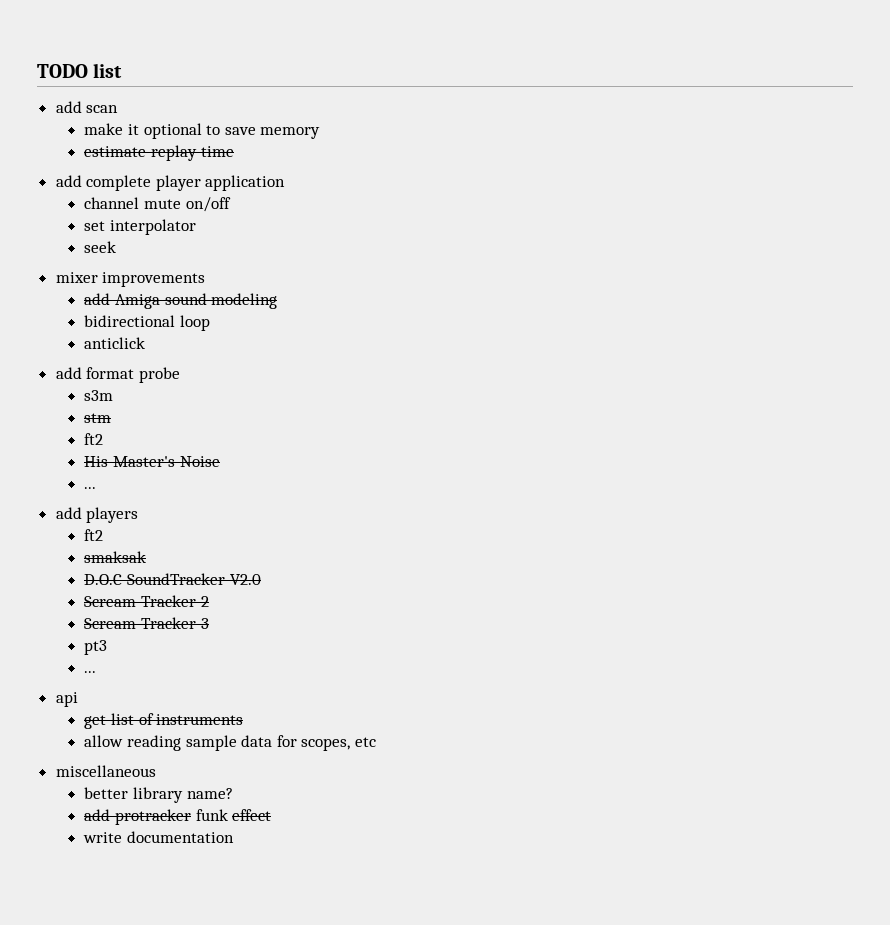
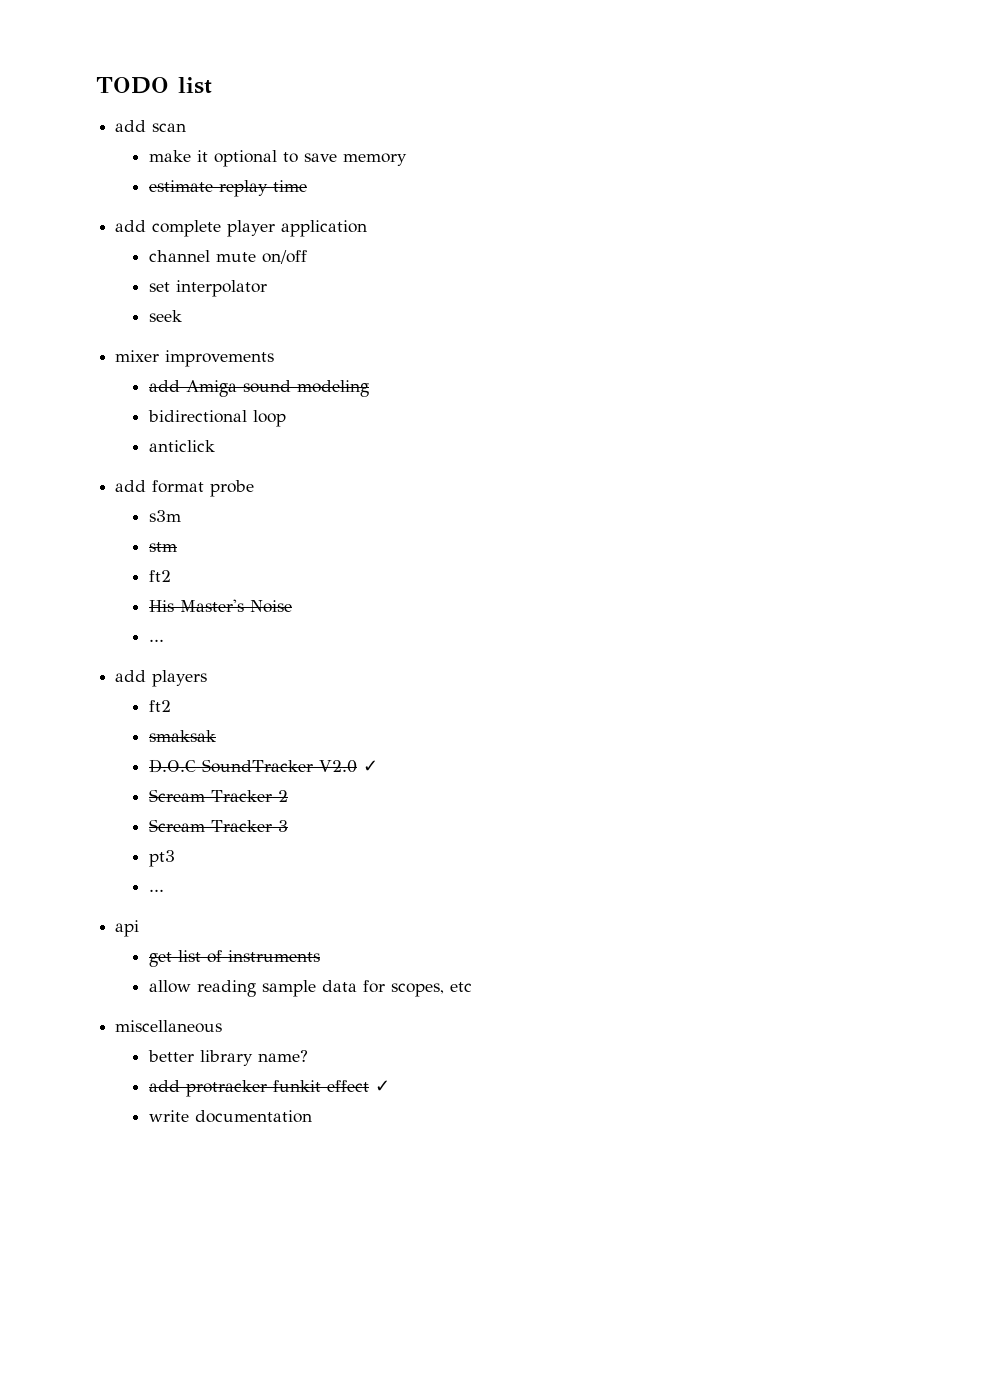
(261, 579) none -> [362,760,378,772] ✓
[195,809,228,821] funk -> [272,1080,321,1092] funkit
(272, 815) none -> [374,1080,390,1092] ✓

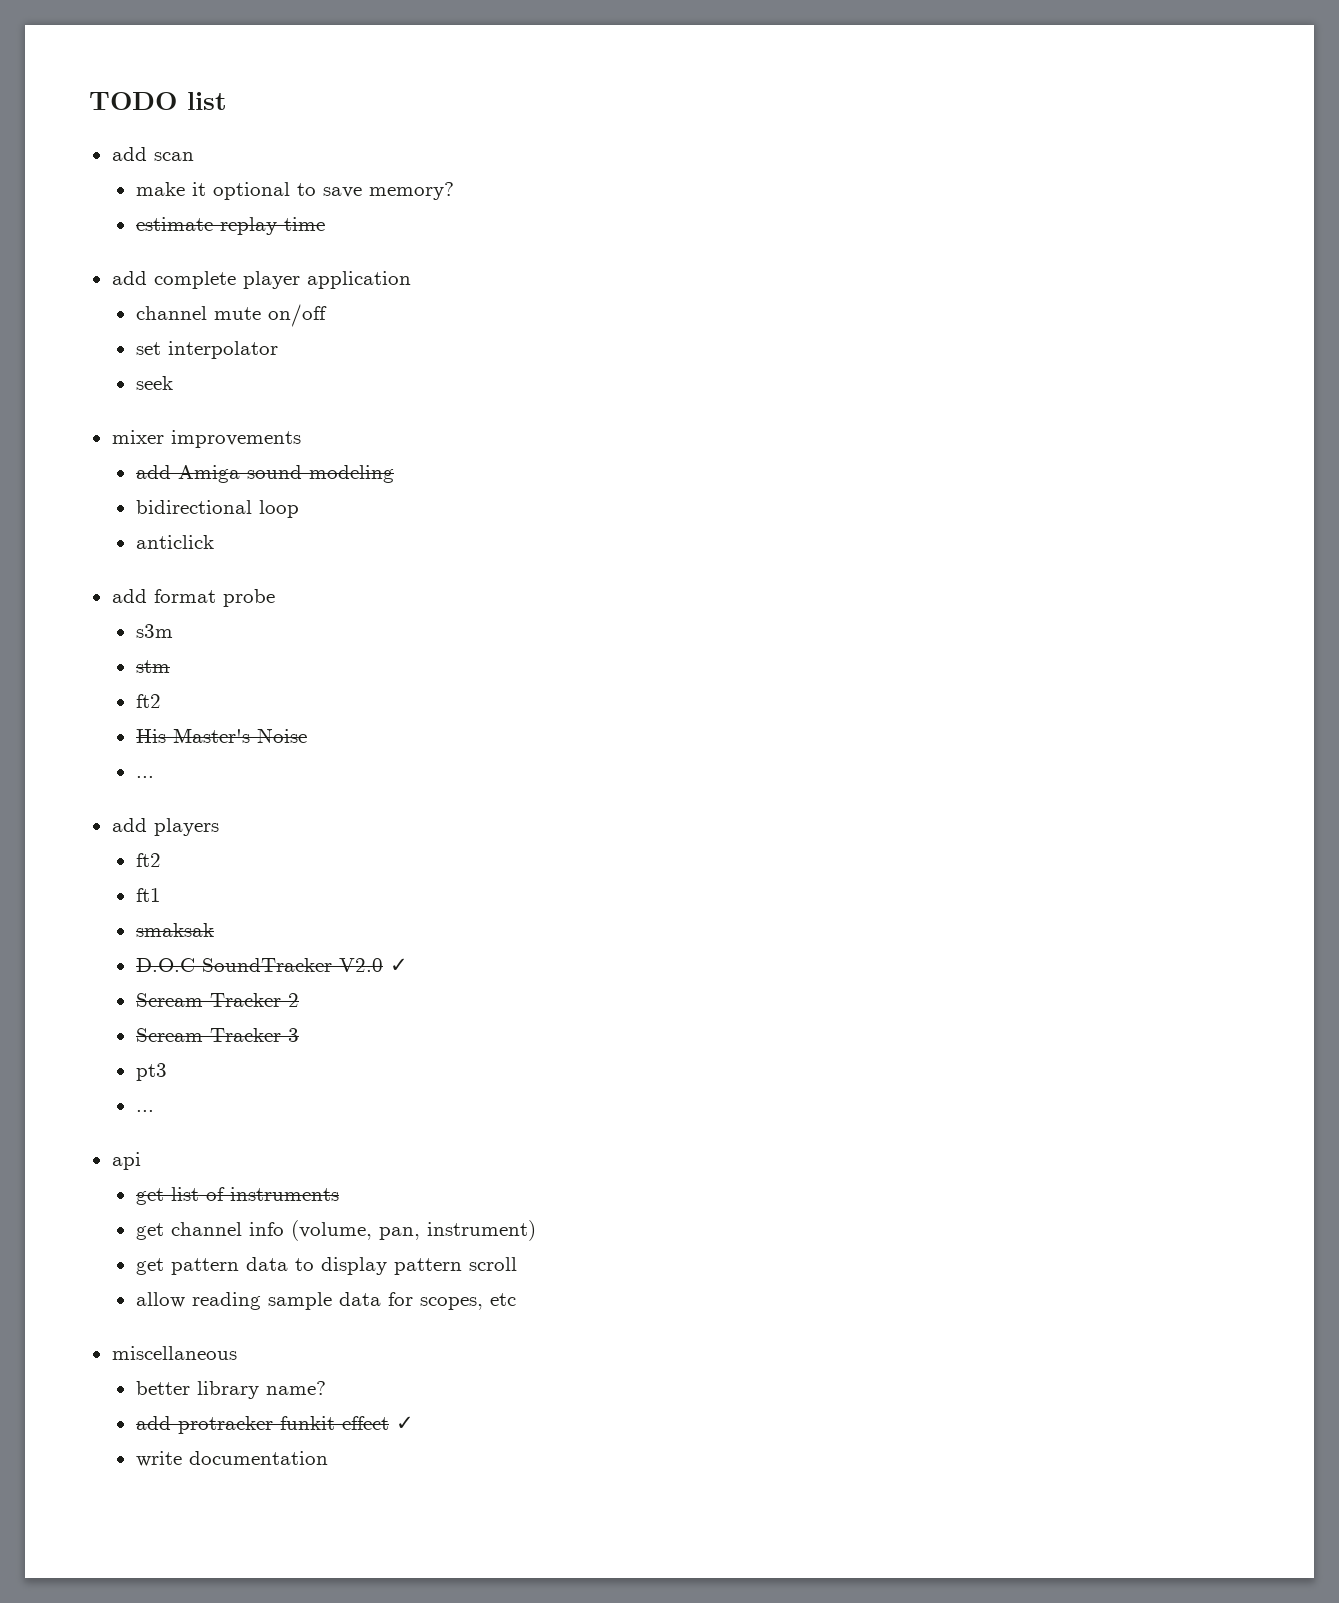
[342,153,407,166] memory -> [368,182,454,200] memory?
(171, 706) none -> [135,888,161,902] // ft1
(320, 956) none -> [135,1220,536,1241] [135,1257,517,1275] // get channel info (volume, pan, instrument) // get pattern data to display pattern scroll

